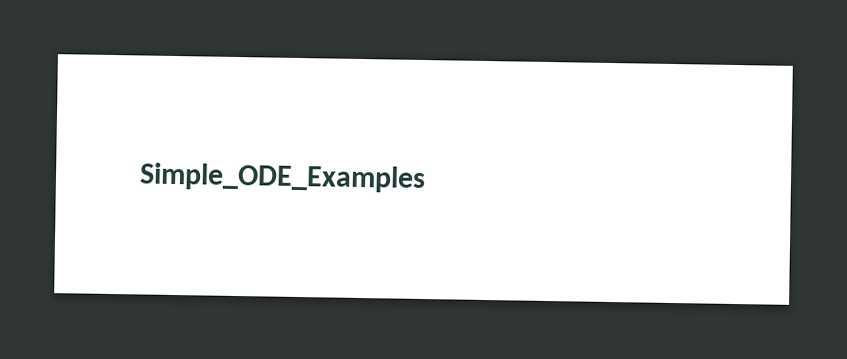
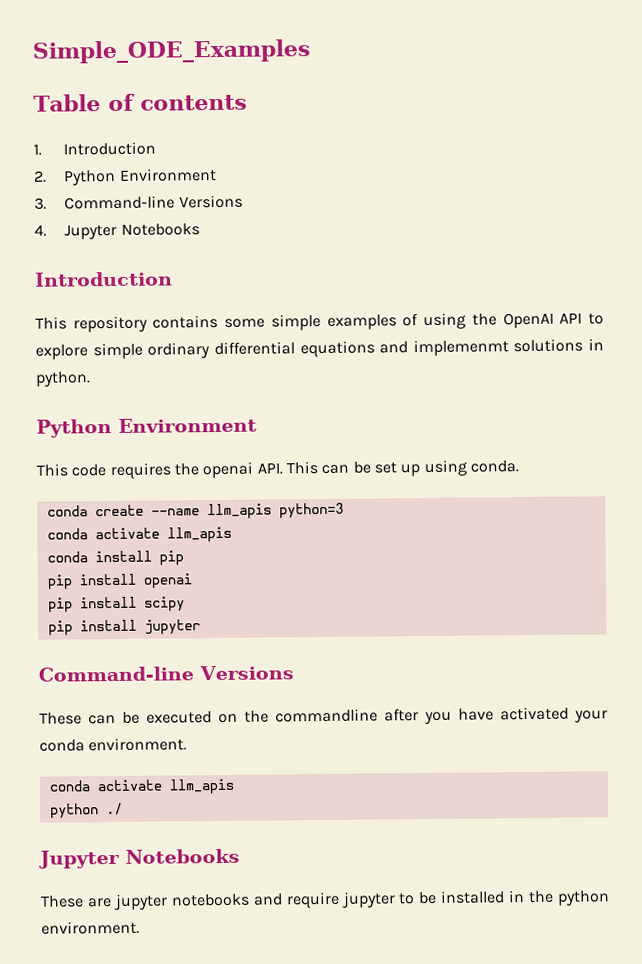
(426, 178) none -> [33,93,247,112] [33,141,157,156] [33,167,217,186] [34,194,243,210] [34,223,200,240] [34,271,173,287] [35,312,605,333] [35,338,604,360] [35,371,91,387] [36,417,257,438] [36,459,519,480] [46,502,344,520] [46,526,232,543] [46,550,184,566] [46,573,193,590] [47,596,185,613] [47,619,201,636] [38,665,294,682] [39,706,608,725] [39,737,188,752] [48,778,234,795] [49,802,123,819] [38,848,240,869] [40,890,610,911] [41,920,140,935] // Table of contents // 1. Introduction // 2. Python Environment // 3. Command-line Versions // 4. Jupyter Notebooks // Introduction // This repository contains some simple examples of using the OpenAI API to explore simple ordinary differential equations and implemenmt solutions in python. // Python Environment // This code requires the openai API. This can be set up using conda. // conda create --name llm_apis python=3 // conda activate llm_apis // conda install pip // pip install openai // pip install scipy // pip install jupyter // Command-line Versions // These can be executed on the commandline after you have activated your conda environment. // conda activate llm_apis // python ./ // Jupyter Notebooks // These are jupyter notebooks and require jupyter to be installed in the python environment.

